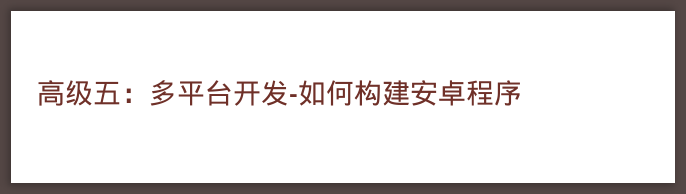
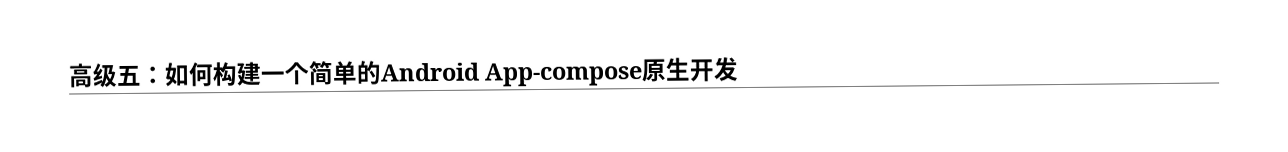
[149,80,522,106] 多平台开发-如何构建安卓程序 -> [164,57,740,87] 如何构建一个简单的Android App-compose原生开发

